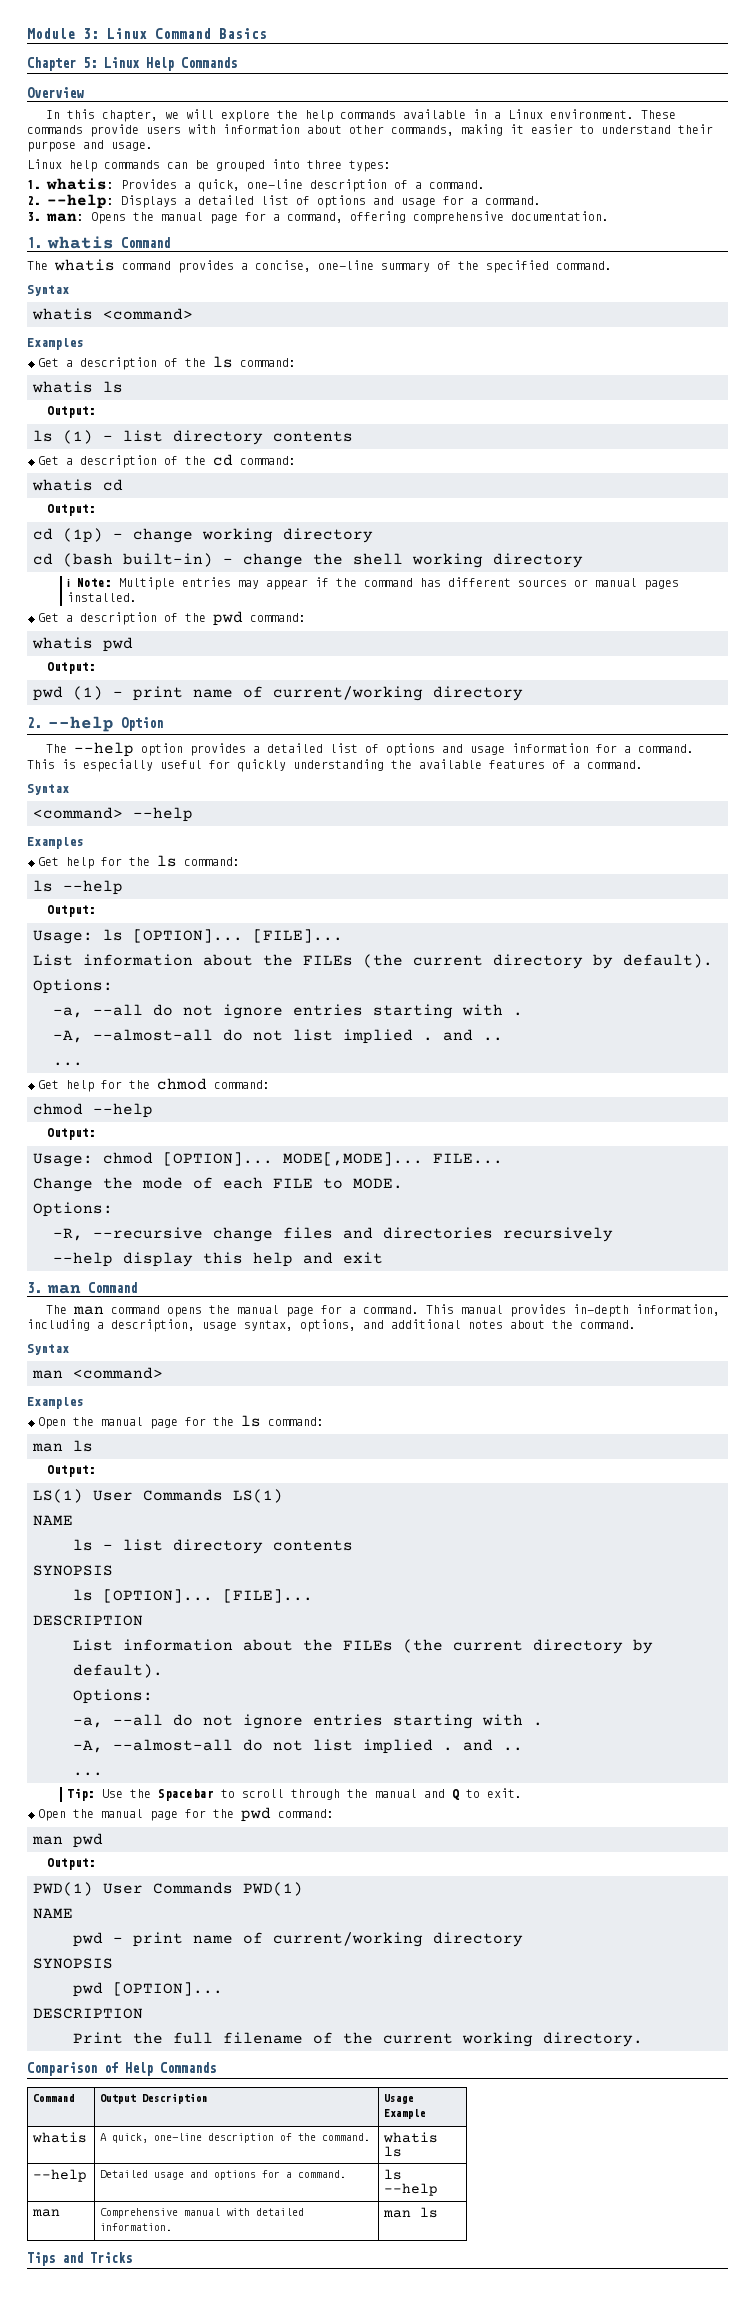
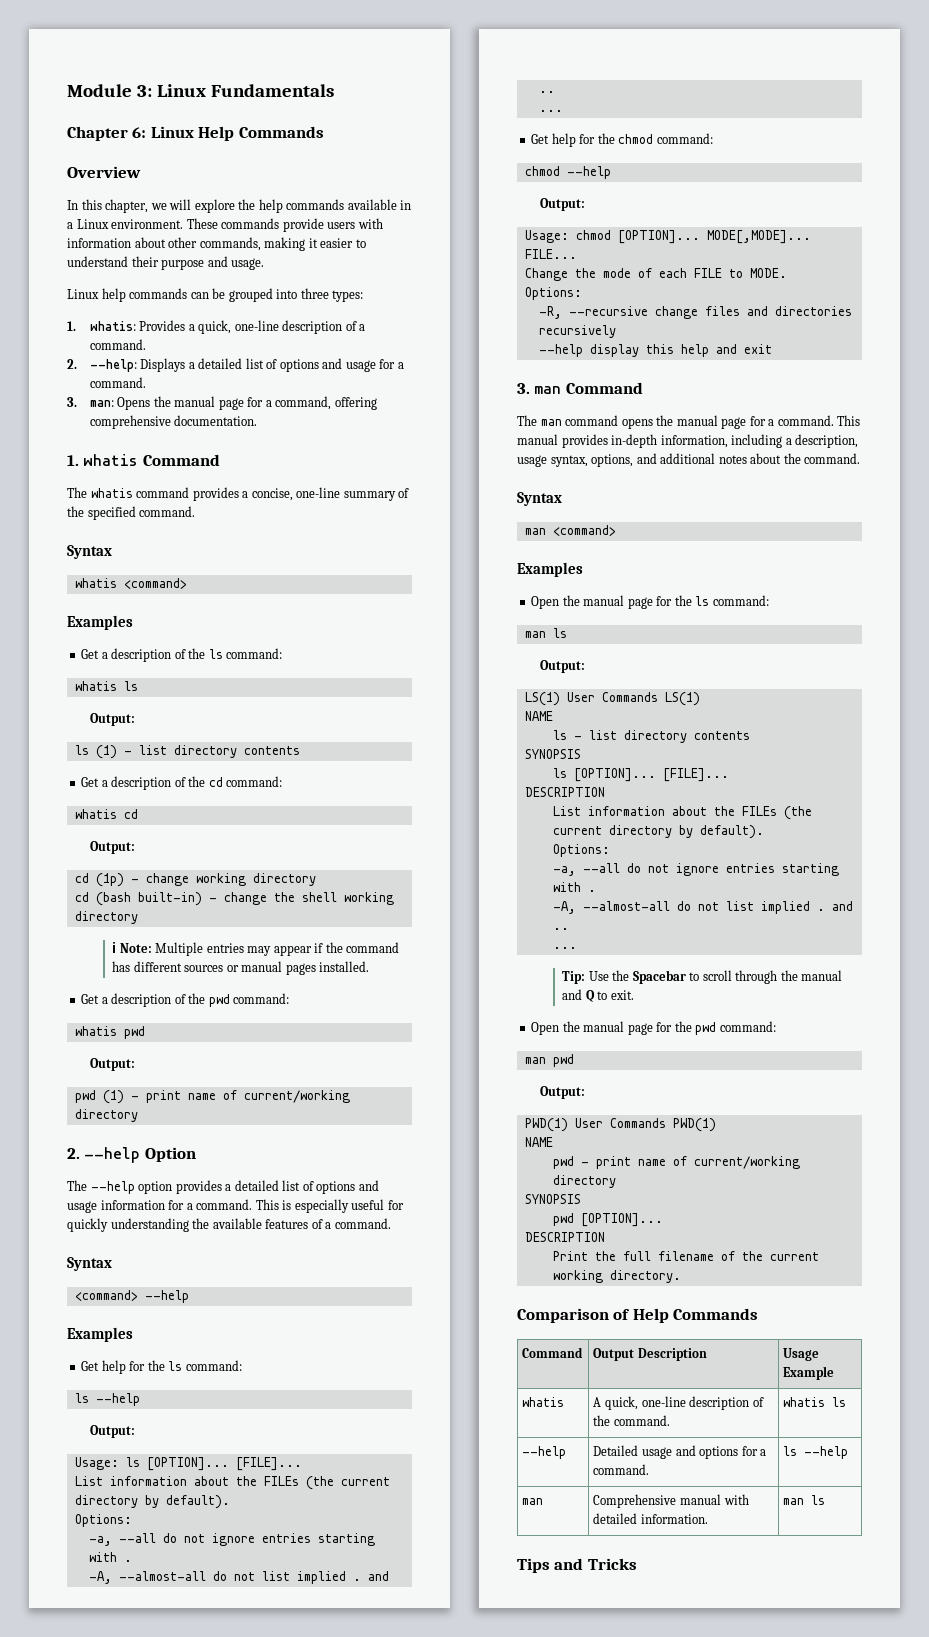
[155,28,267,39] Command Basics -> [210,84,334,97] Fundamentals
[83,57,97,68] 5: -> [132,127,147,138] 6:

